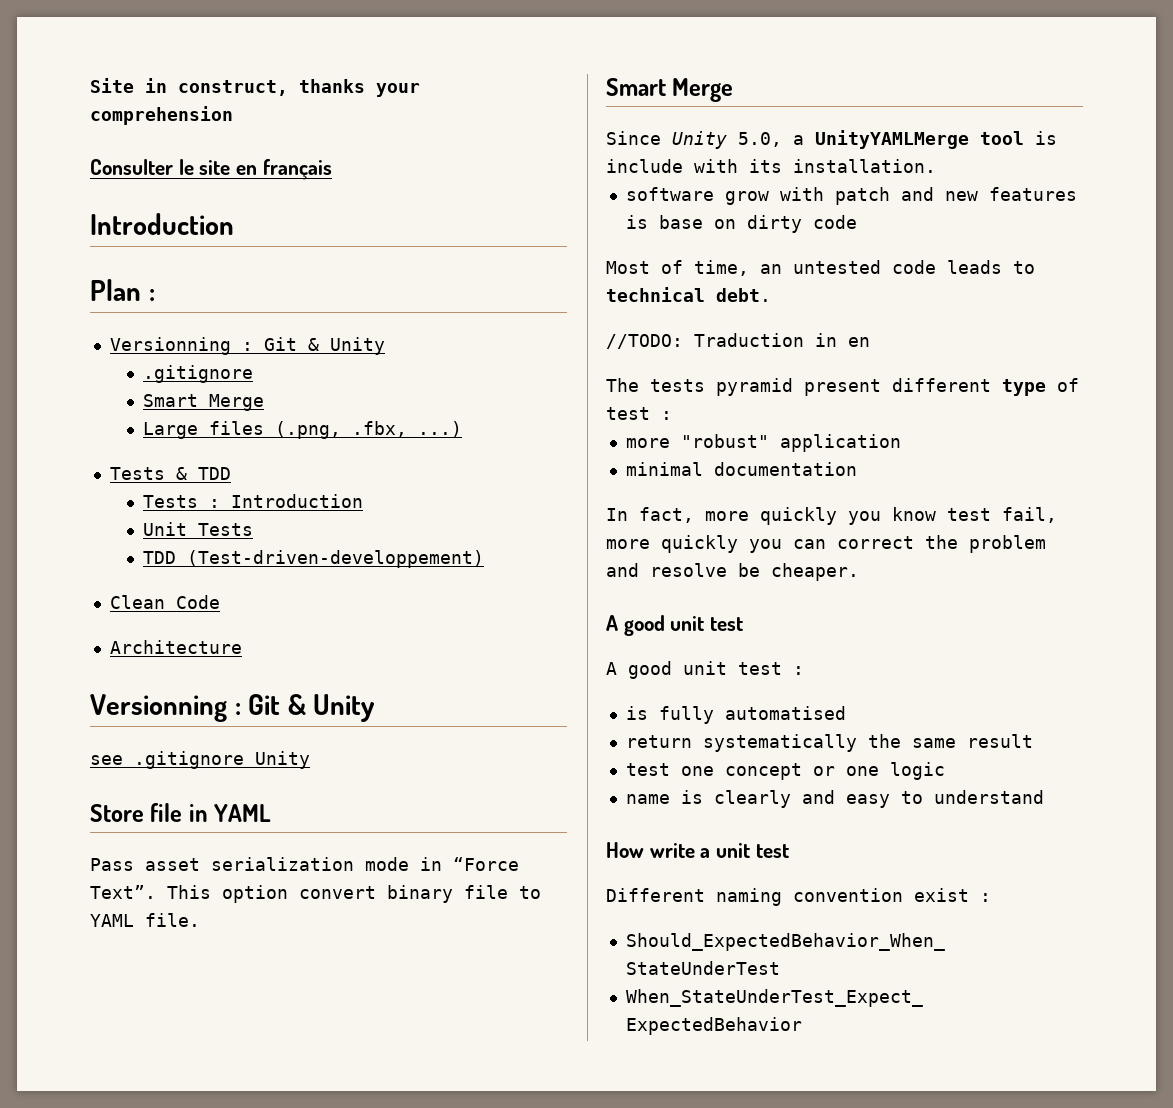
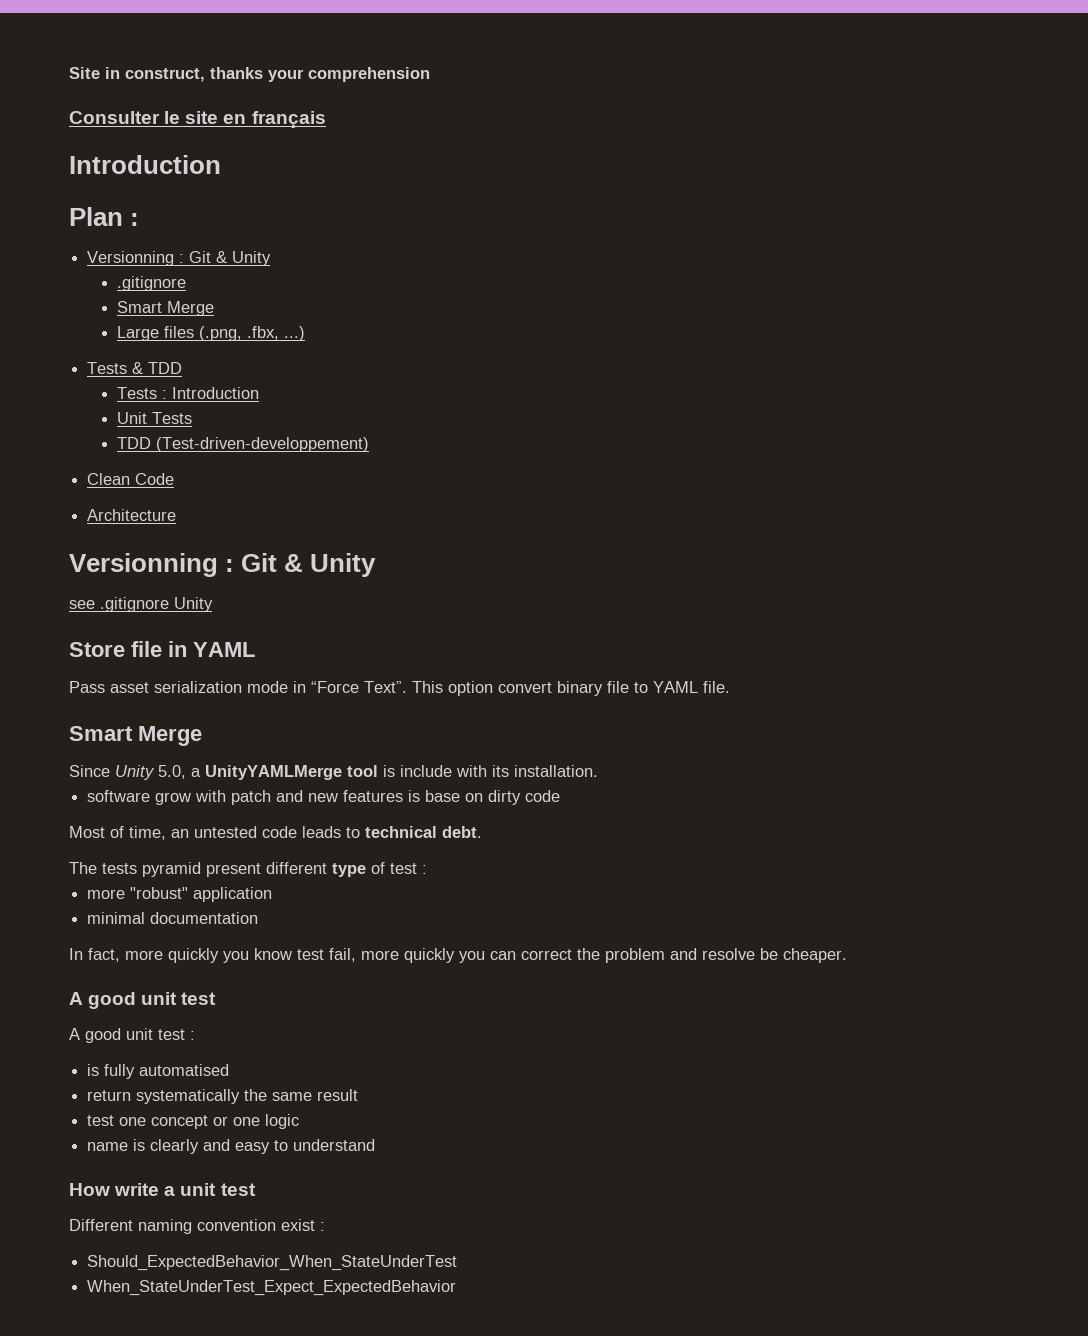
[606,333,870,349] // //TODO: Traduction in en -> (482, 832) none

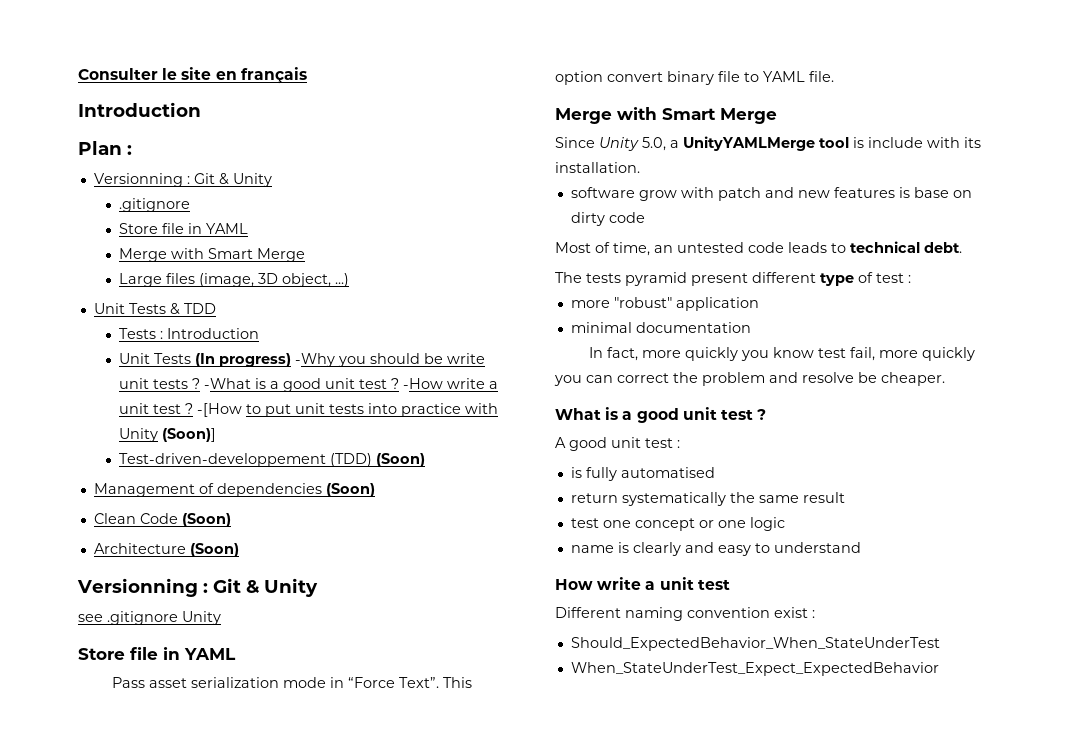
[69,67,430,82] Site in construct, thanks your comprehension // -> (78, 74) none
(186, 283) none -> [119,223,249,234] [119,248,205,262] Store file in YAML // Merge with
[198,326,279,341] (.png, .fbx, -> [199,273,332,287] (image, 3D object,
(305, 333) none -> [93,303,125,314] Unit
[116,437,369,452] // TDD (Test-driven-developpement) -> [195,353,486,367] [119,378,499,392] [119,403,499,417] [119,428,217,442] [119,453,426,467] [93,483,375,497] (In progress) -Why you should be write unit tests ? -What is a good unit test ? -How write a unit test ? -[How to put unit tests into practice with Unity (Soon)] // Test-driven-developpement (TDD) (Soon) // Management of dependencies (Soon)
(175, 479) none -> [181,513,231,527] (Soon)
(177, 515) none -> [189,543,239,557] (Soon)
(730, 687) none -> [555,107,657,124] Merge with
[69,992,217,1009] A good unit test -> [555,407,767,423] What is a good unit test ?

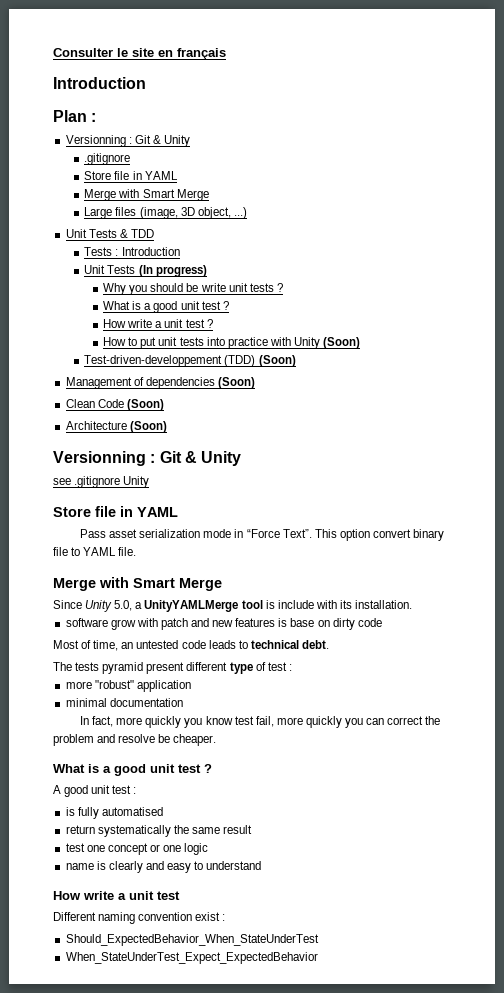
[295,353,336,367] -Why -> [103,283,127,295] // Why
[204,378,444,392] -What is a good unit test ? -How -> [103,301,229,313] [103,319,127,328] // What is a good unit test ? // How
[197,403,243,417] -[How -> [103,337,127,346] // How
[162,428,217,442] (Soon)] -> [323,337,361,349] (Soon)

